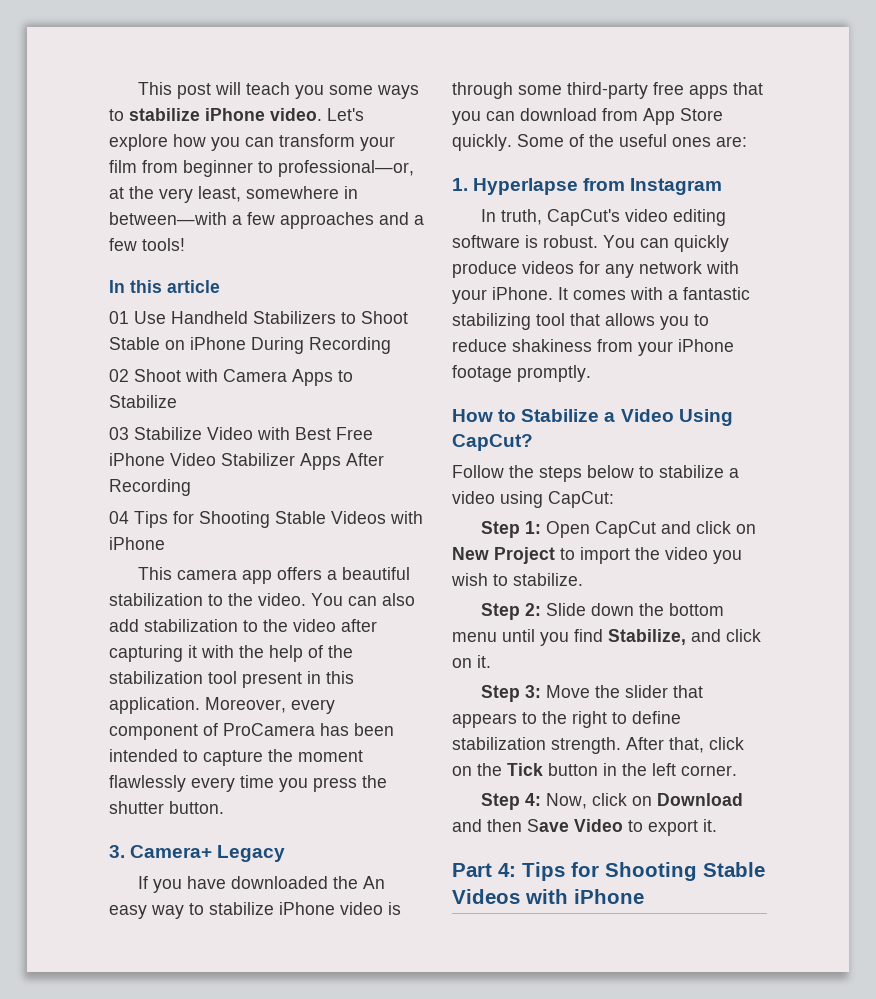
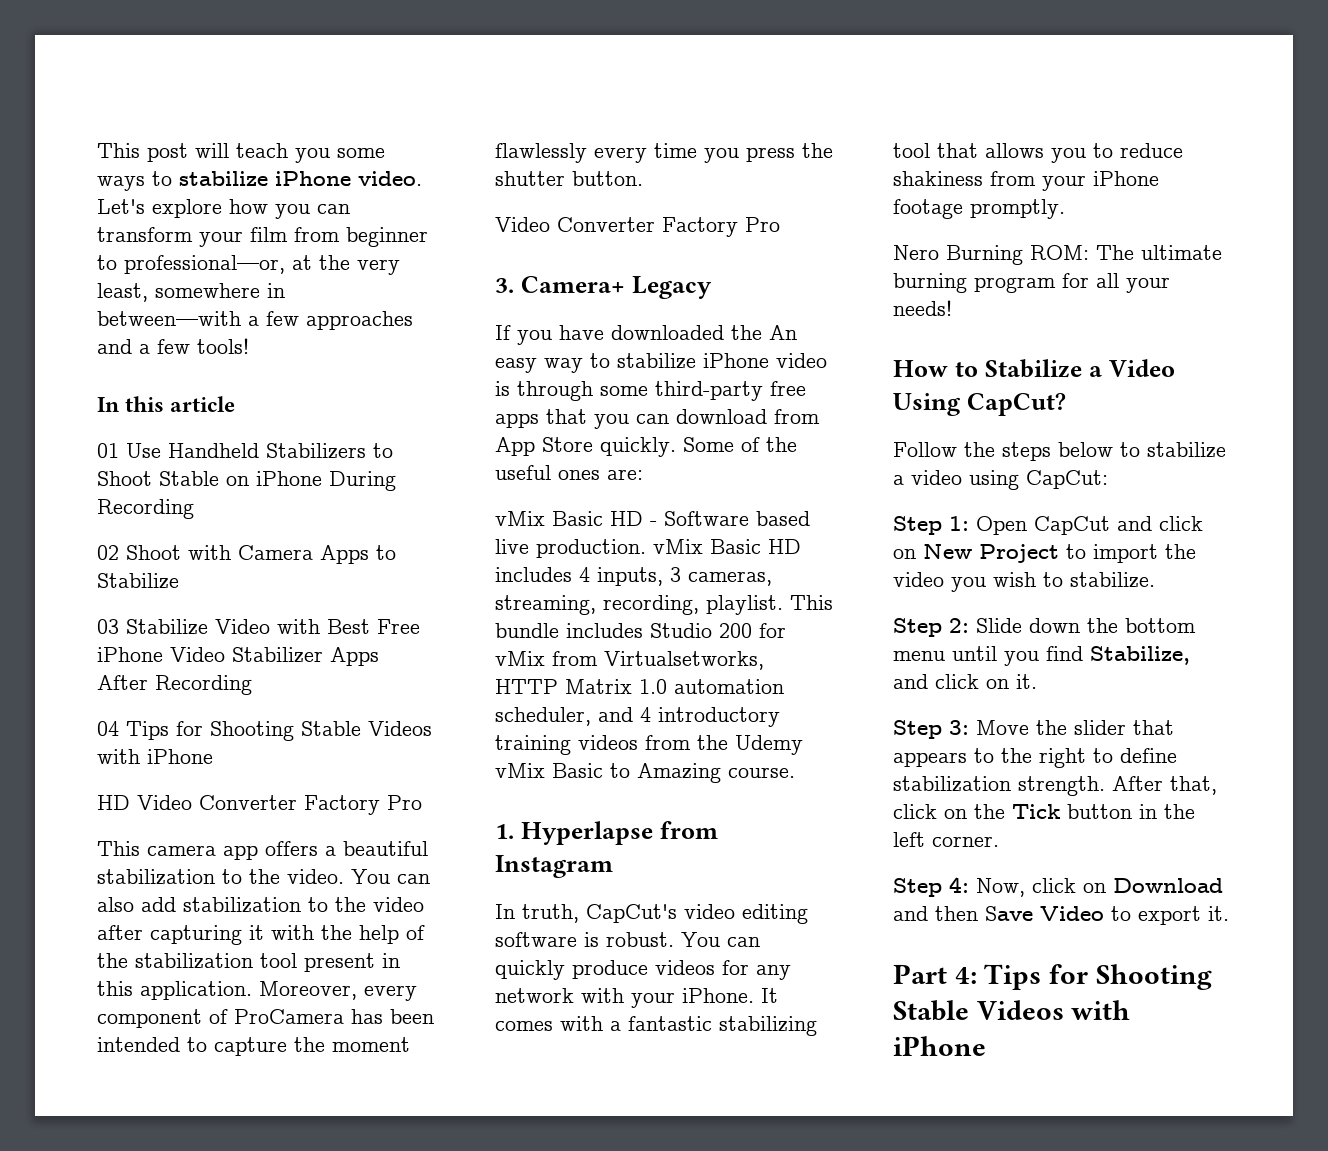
(165, 543) none -> [97,795,422,815] // HD Video Converter Factory Pro
(224, 807) none -> [495,217,780,237] // Video Converter Factory Pro
(747, 141) none -> [495,511,810,526] [495,539,801,558] [495,567,772,586] [495,595,833,615] [495,623,786,638] [495,651,764,670] [495,679,784,694] [495,707,780,727] [495,735,803,755] [495,763,795,783] // vMix Basic HD - Software based live production. vMix Basic HD includes 4 inputs, 3 cameras, streaming, recording, playlist. This bundle includes Studio 200 for vMix from Virtualsetworks, HTTP Matrix 1.0 automation scheduler, and 4 introductory training videos from the Udemy vMix Basic to Amazing course.
(591, 373) none -> [893,245,1222,265] [893,273,1170,293] [893,300,952,316] // Nero Burning ROM: The ultimate burning program for all your needs!

